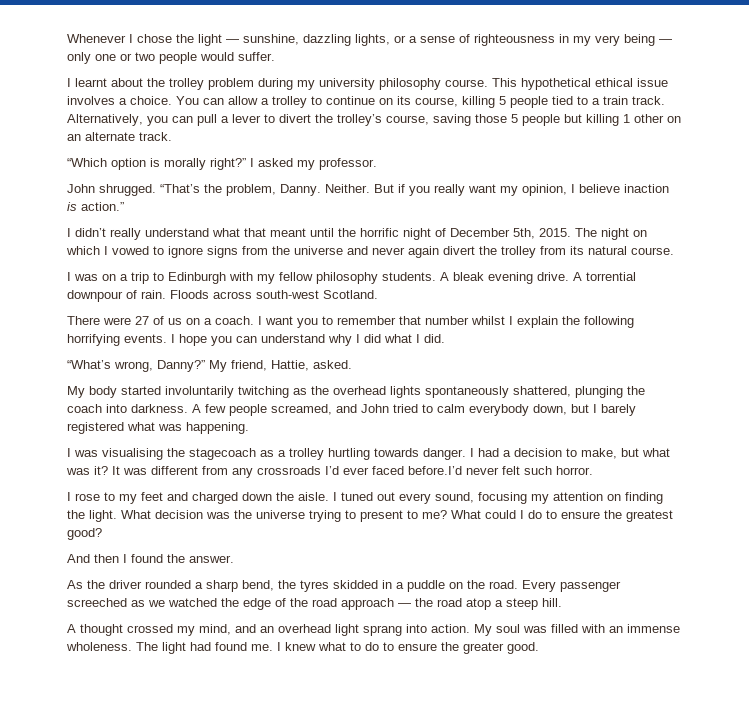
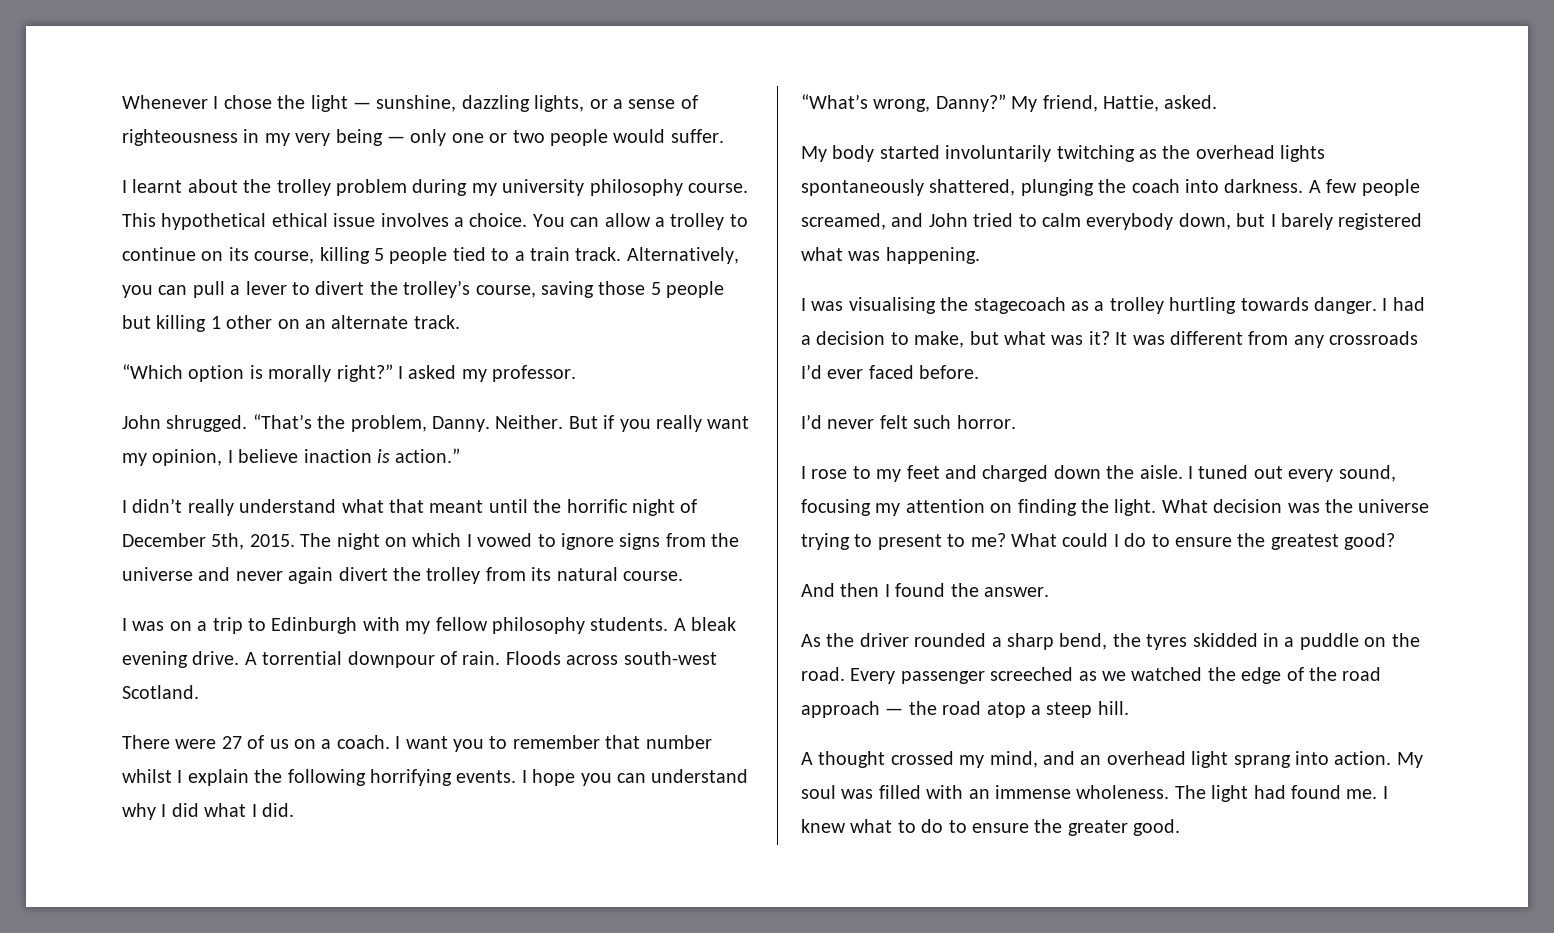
[408,466,462,475] before.I’d -> [919,365,980,379] [801,414,822,429] before. // I’d

